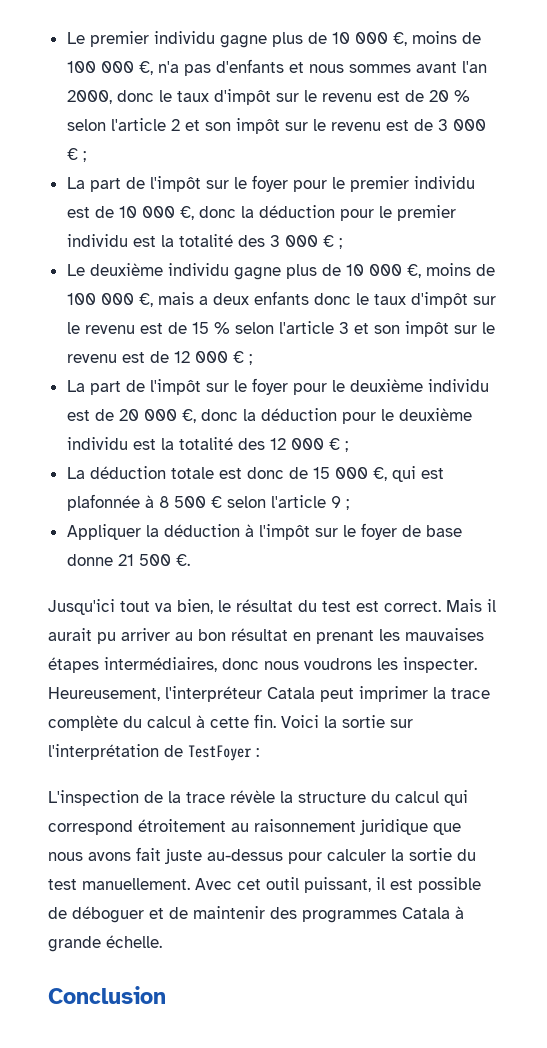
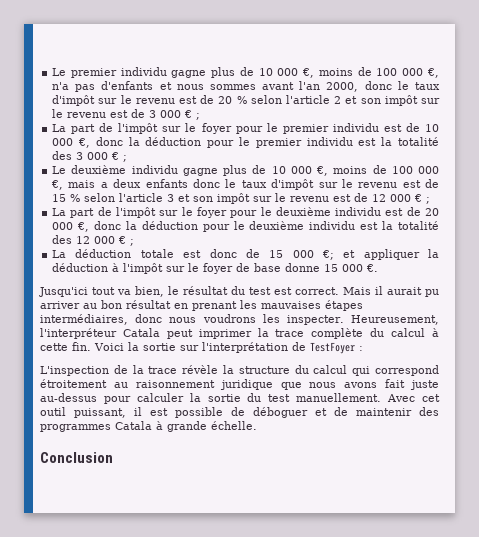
[372,466,444,482] [66,494,349,511] [66,524,141,540] €, qui est plafonnée à 8 500 € selon l'article 9 ; // Appliquer -> [321,249,420,260] €; et appliquer
[117,554,171,566] 21 500 -> [324,264,364,272] 15 000

